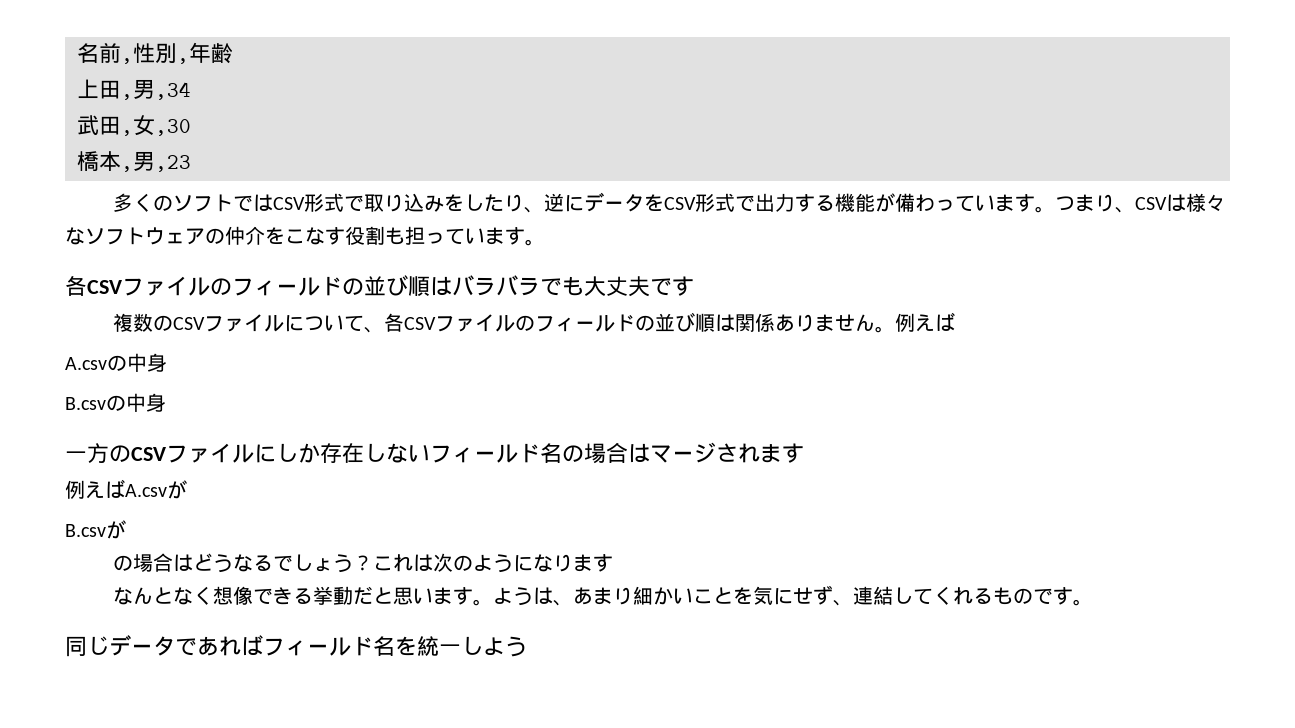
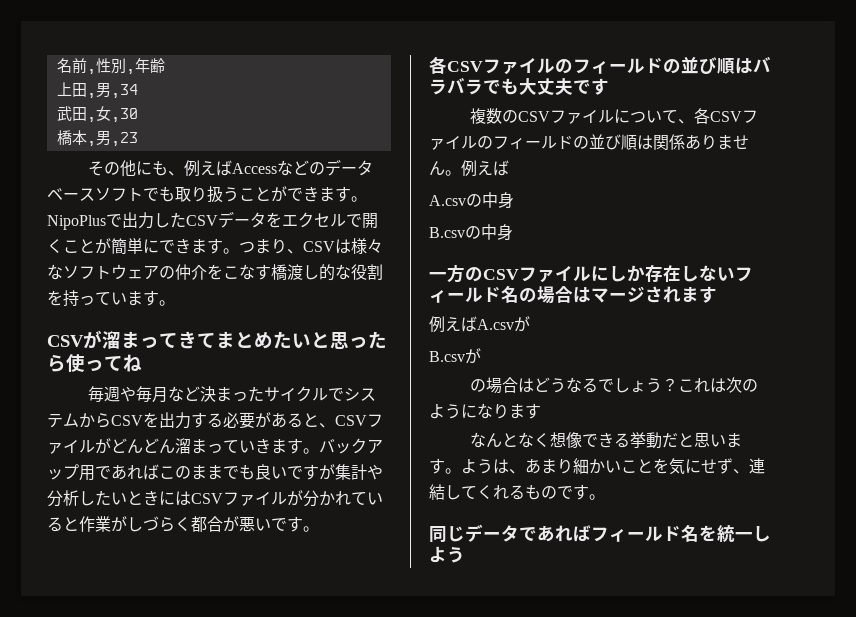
[113,192,996,213] 多くのソフトではCSV形式で取り込みをしたり、逆にデータをCSV形式で出力する機能が備わってい -> [88,159,374,177] [47,186,367,203] [47,211,378,230] [47,238,191,255] その他にも、例えばAccessなどのデータベースソフトでも取り扱うことができます。NipoPlusで出力したCSVデータをエクセルで開くことが簡単にでき
[345,226,545,246] 役割も担っています。 -> [271,264,383,281] [47,290,175,307] [47,330,387,349] [47,354,142,372] [88,386,377,403] [47,412,383,429] [47,438,383,454] [47,464,383,481] [47,490,383,507] [47,516,319,532] 橋渡し的な役割を持っています。 // CSVが溜まってきてまとめたいと思ったら使ってね // 毎週や毎月など決まったサイクルでシステムからCSVを出力する必要があると、CSVファイルがどんどん溜まっていきます。バックアップ用であればこのままでも良いですが集計や分析したいときにはCSVファイルが分かれていると作業がしづらく都合が悪いです。

